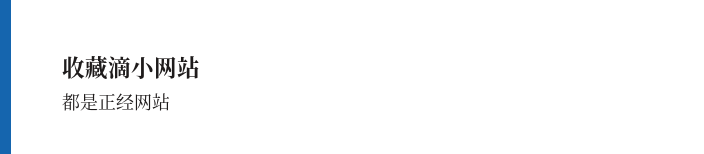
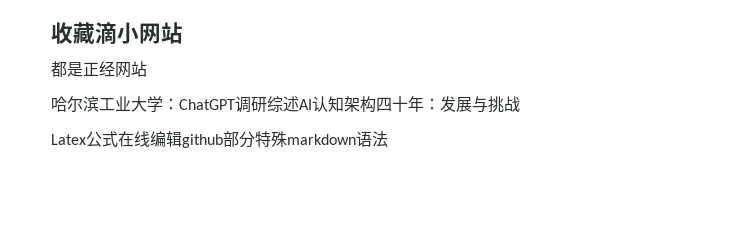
(170, 102) none -> [51,96,520,113] [51,131,388,148] // 哈尔滨工业大学：ChatGPT调研综述AI认知架构四十年：发展与挑战 // Latex公式在线编辑github部分特殊markdown语法

